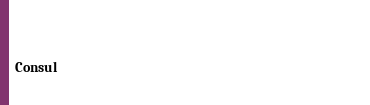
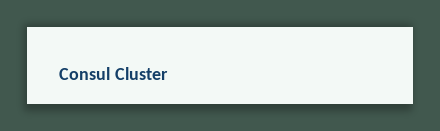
(58, 66) none -> [114,67,168,80] Cluster

